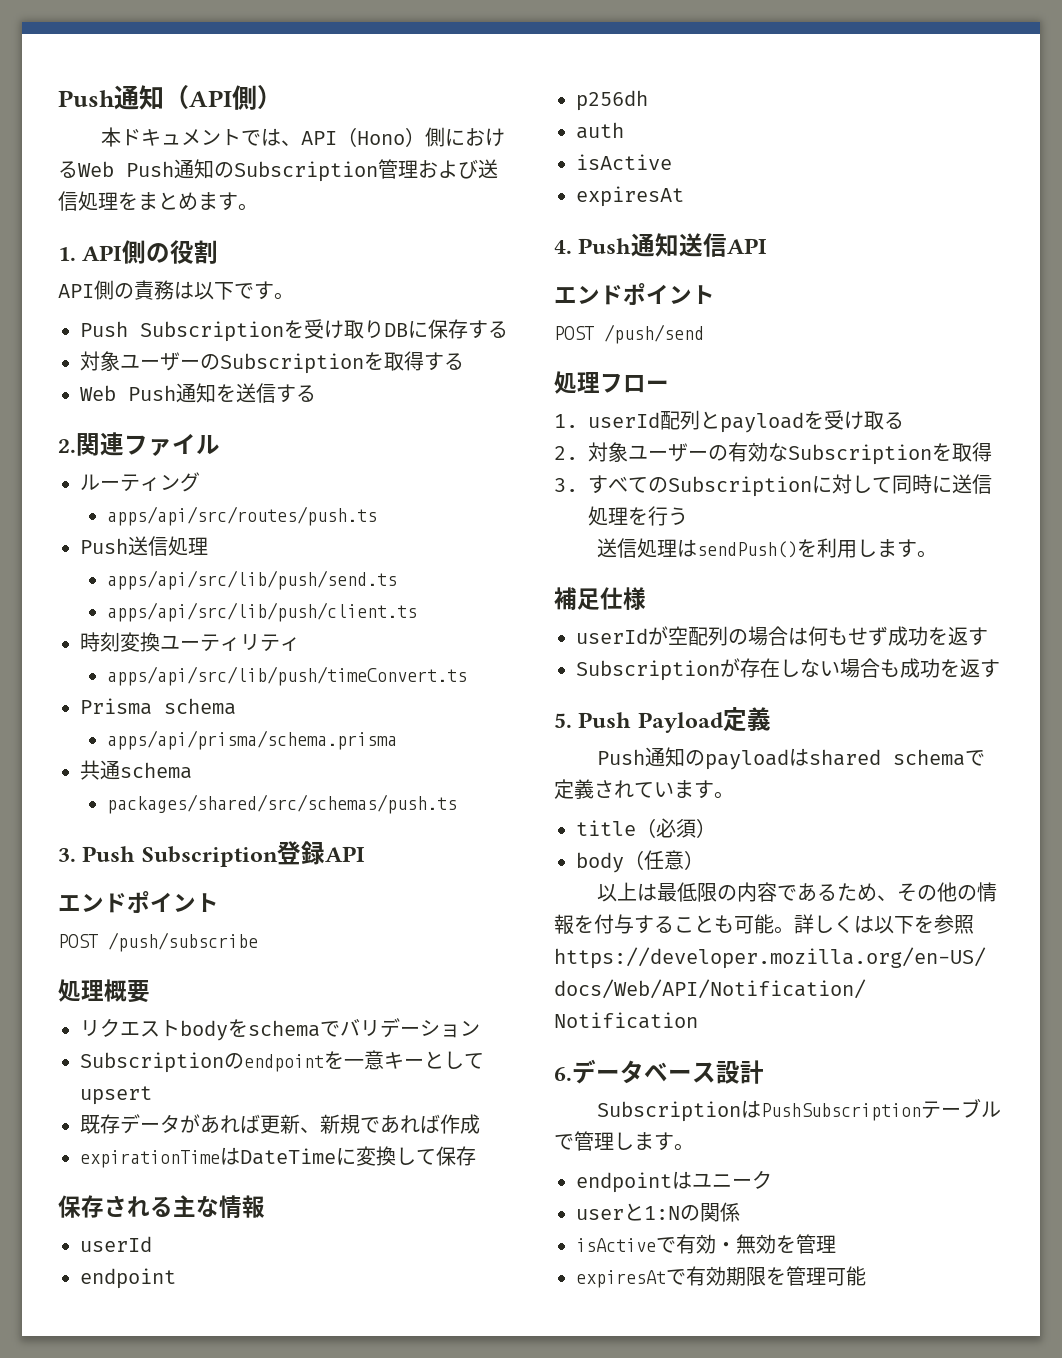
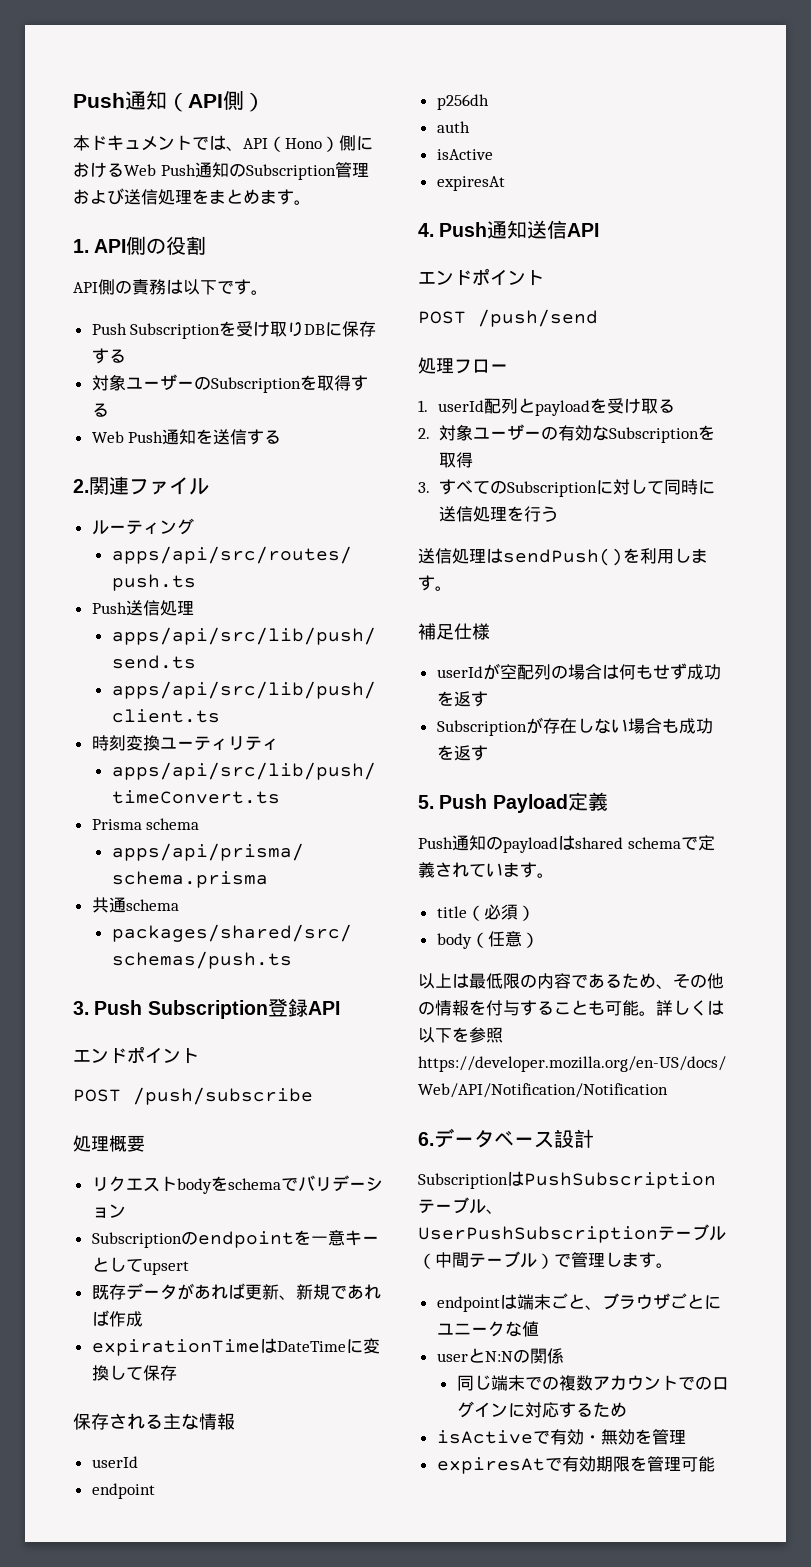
(1001, 1109) none -> [486,1209,503,1214] [418,1224,726,1243] [418,1251,554,1269] 、UserPushSubscriptionテーブル（中間テーブル）
(692, 1180) none -> [516,1293,721,1310] 端末ごと、ブラウザごとに
(772, 1179) none -> [504,1321,539,1337] な値
[644,1206,680,1220] 1:N -> [484,1351,513,1362] N:N
(740, 1212) none -> [456,1375,729,1391] [456,1401,627,1418] // 同じ端末での複数アカウントでのログインに対応するため

